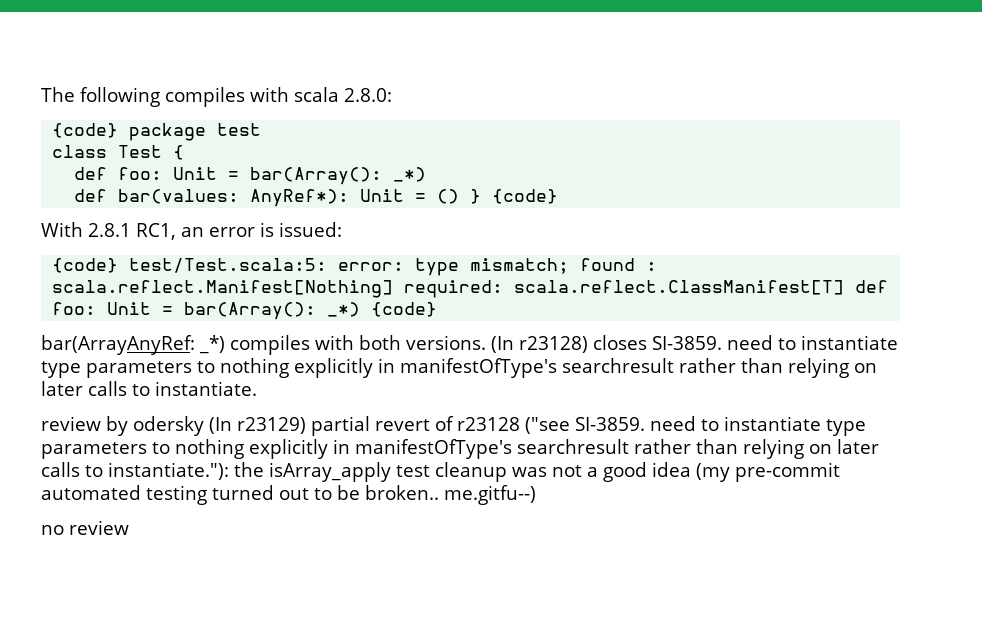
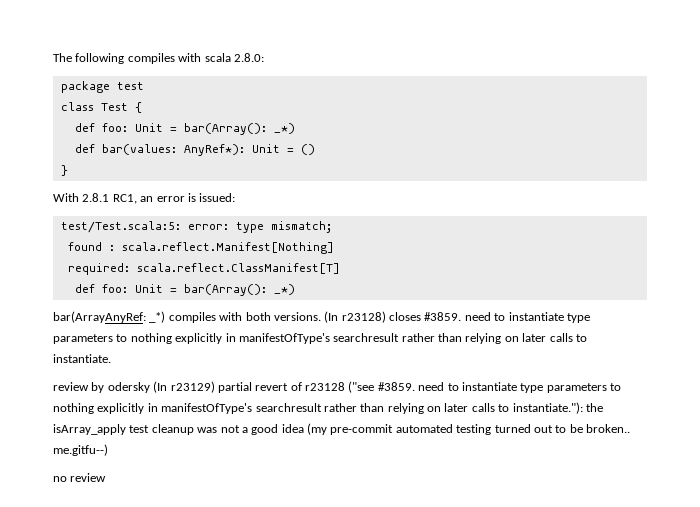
[52,123,119,138] {code} -> (264, 57) none
(460, 196) none -> (315, 149) //
[492,189,559,204] {code} -> (68, 170) none
[52,258,119,273] {code} -> (236, 197) none
(570, 266) none -> (332, 227) //
(394, 289) none -> (334, 248) //
[855,280,889,293] [52,302,438,320] def foo: Unit = bar(Array(): _*) {code} -> [74,284,295,296] // def foo: Unit = bar(Array(): _*)
[652,336,722,350] SI-3859. -> [424,312,462,321] #3859.
[575,417,645,431] SI-3859. -> [377,382,415,391] #3859.

